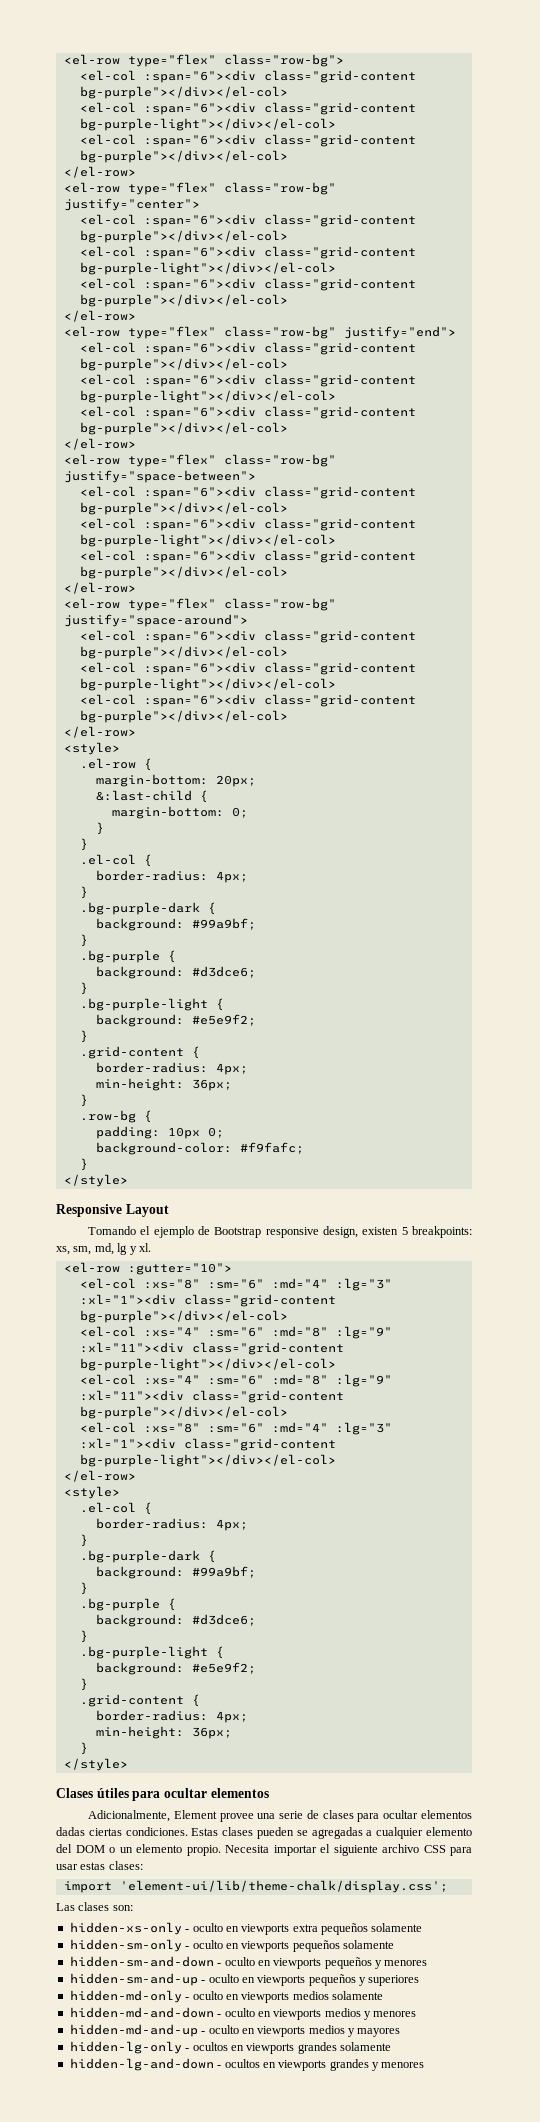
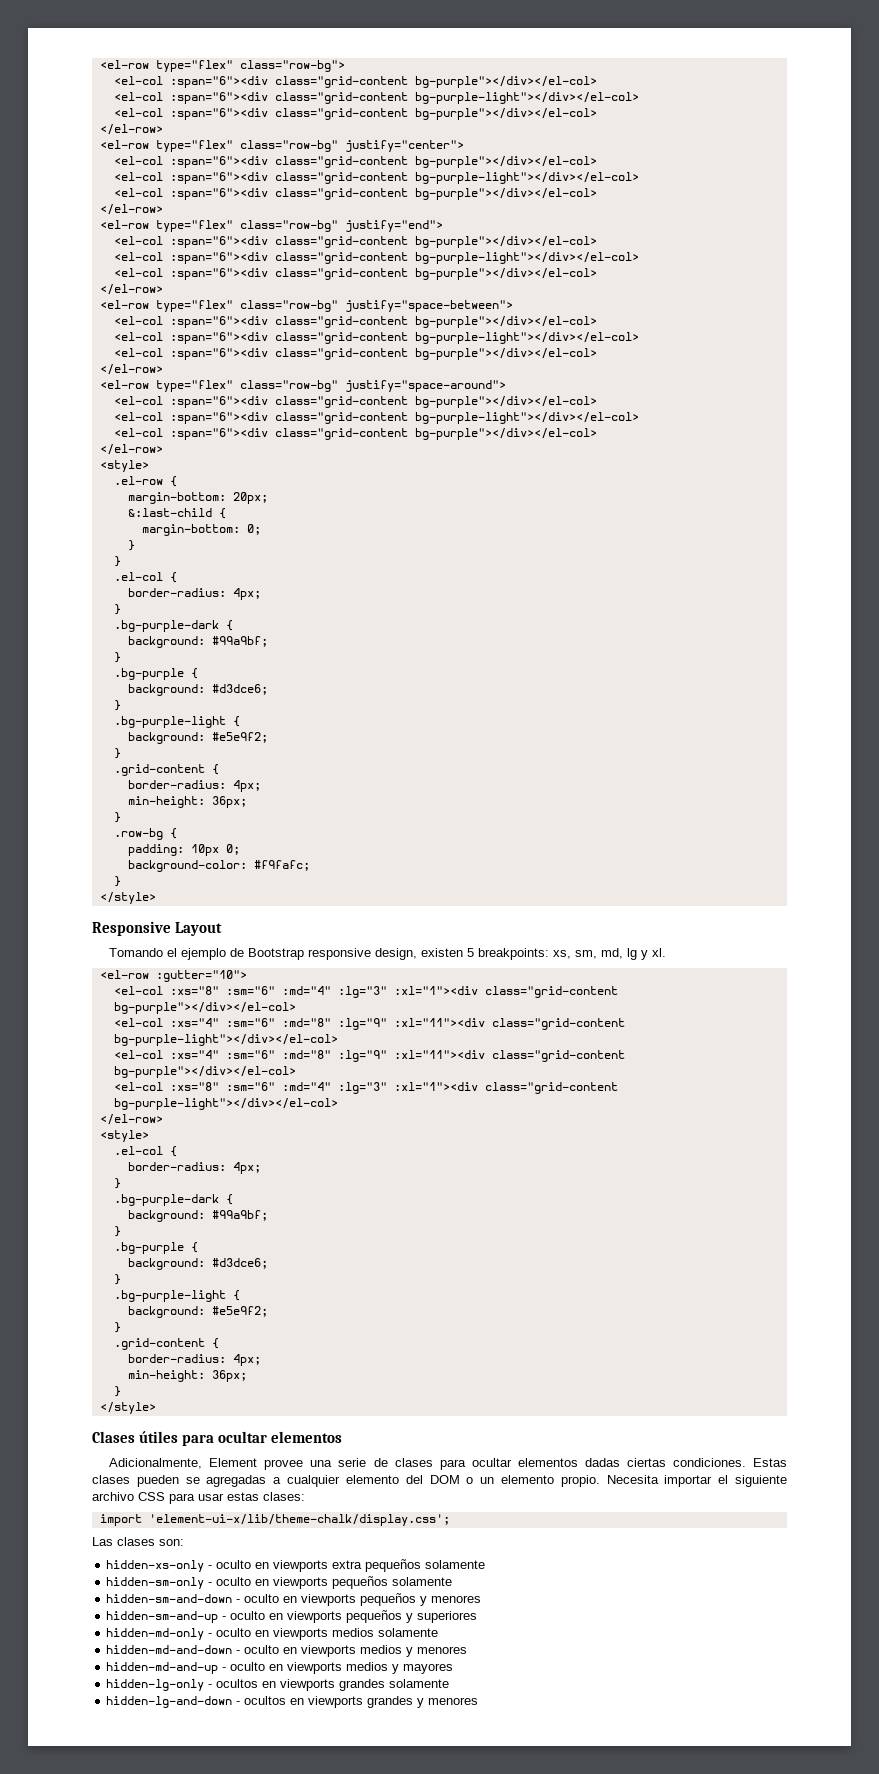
[119,1880,448,1893] 'element-ui/lib/theme-chalk/display.css'; -> [148,1514,450,1526] 'element-ui-x/lib/theme-chalk/display.css';

